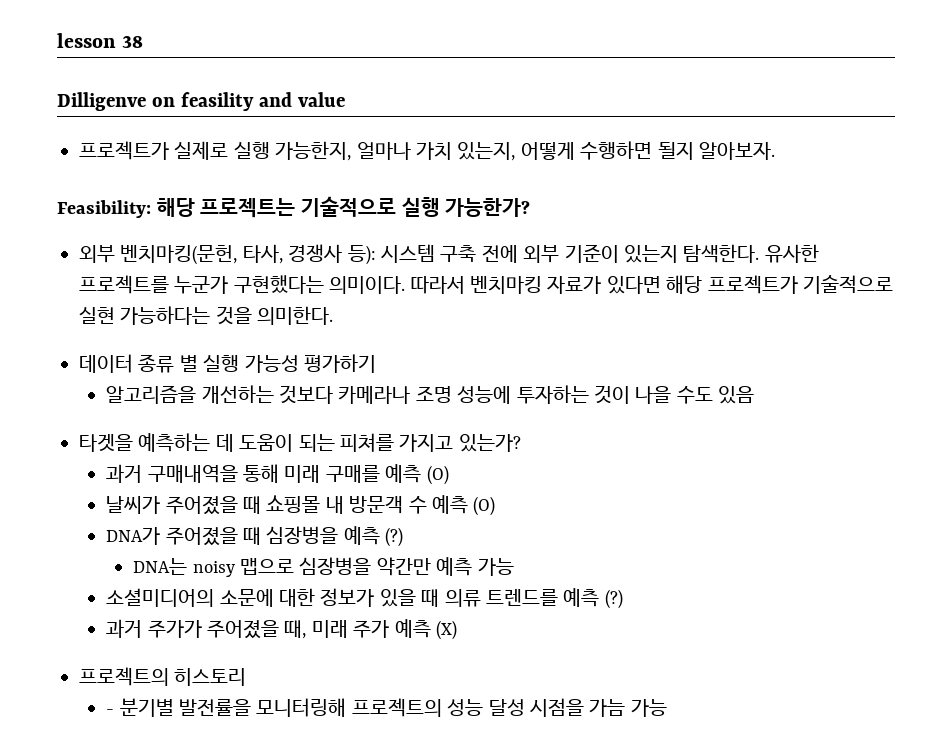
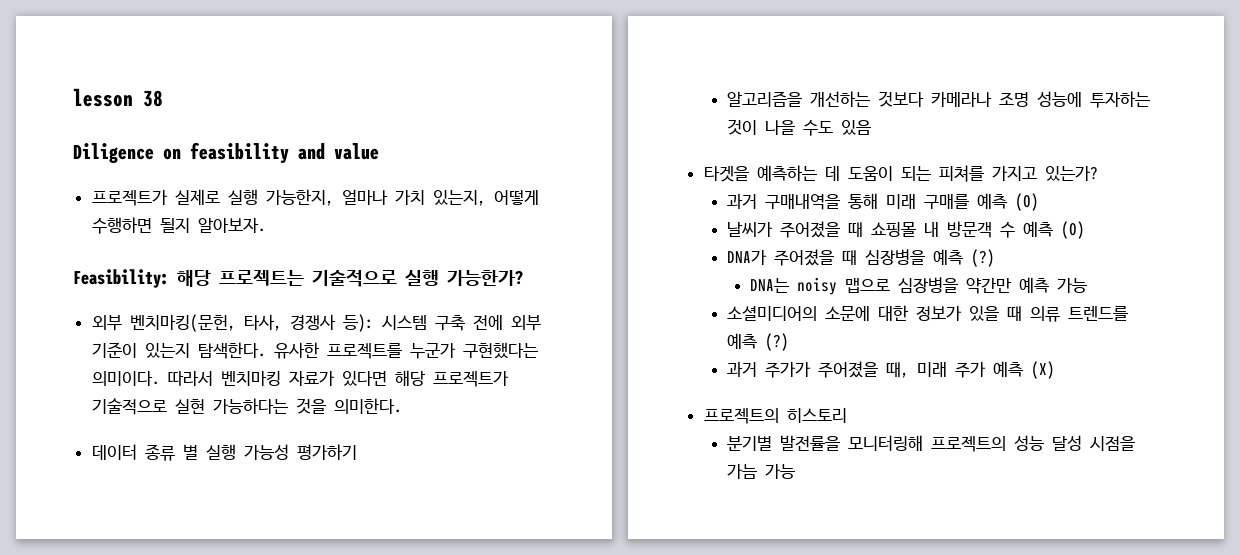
[57,92,254,111] Dilligenve on feasility -> [73,142,289,164] Diligence on feasibility
[106,709,115,714] - -> (847, 415) none

